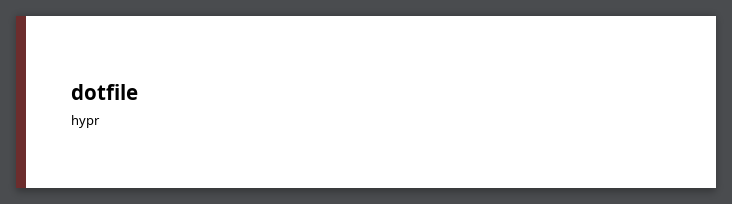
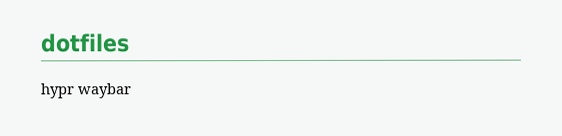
[71,84,138,100] dotfile -> [40,33,129,53] dotfiles
(100, 121) none -> [78,83,132,99] waybar

